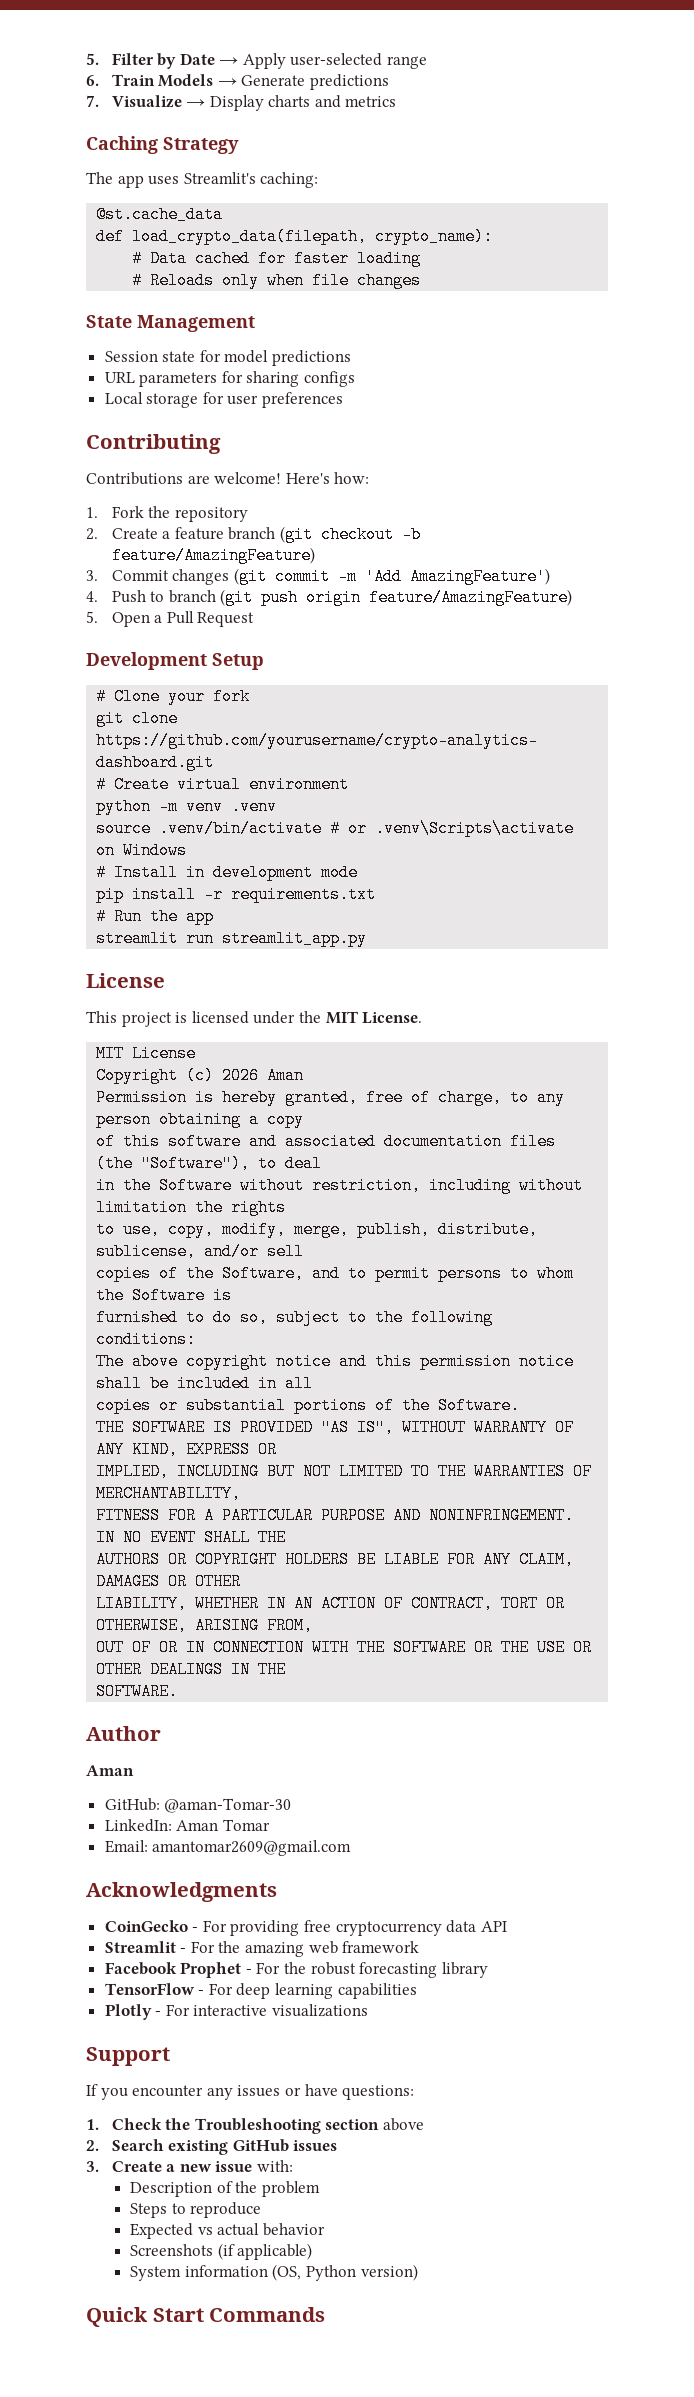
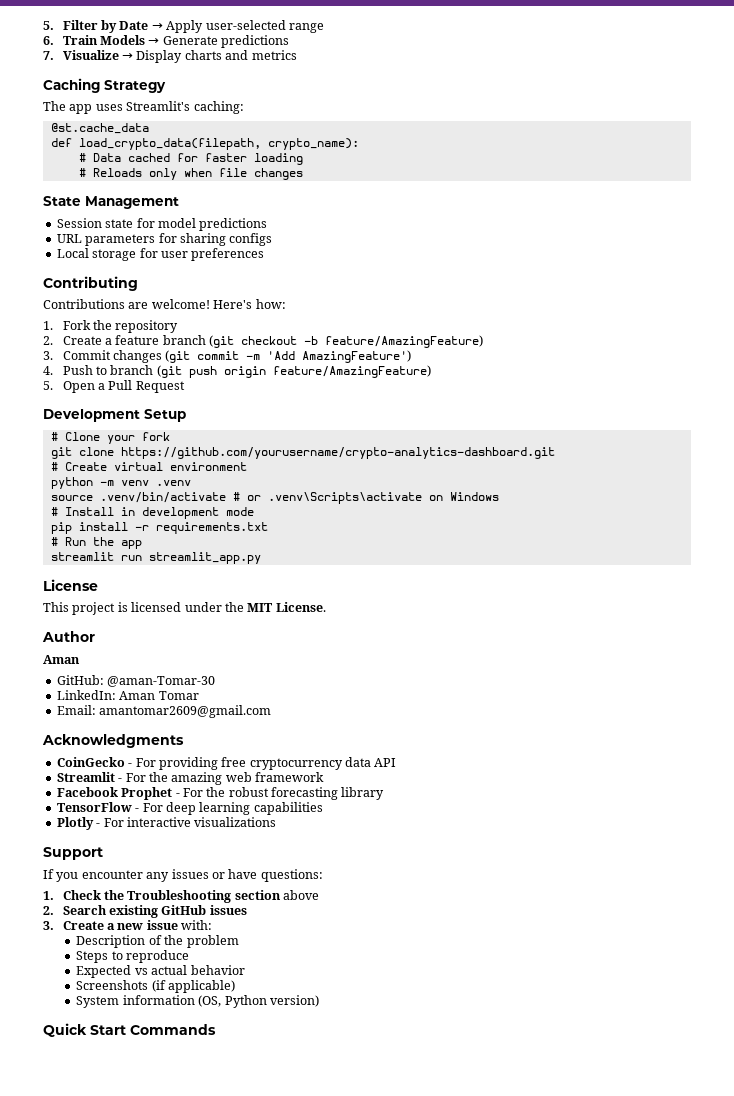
[96,1045,197,1062] [96,1067,305,1084] [96,1089,566,1106] [96,1111,305,1128] [96,1133,557,1150] [96,1155,323,1172] [96,1177,584,1194] [96,1199,287,1216] [96,1221,539,1238] [96,1243,305,1260] [96,1265,575,1282] [96,1287,233,1304] [96,1309,494,1326] [96,1331,197,1348] [96,1353,575,1370] [96,1375,314,1392] [96,1397,521,1414] [96,1419,575,1436] [96,1441,278,1458] [96,1463,593,1480] [96,1485,242,1502] [96,1507,575,1524] [96,1529,287,1546] [96,1551,575,1568] [96,1573,242,1590] [96,1595,566,1612] [96,1617,314,1634] [96,1639,593,1656] [96,1661,287,1678] [96,1683,179,1700] // MIT License // Copyright (c) 2026 Aman // Permission is hereby granted, free of charge, to any person obtaining a copy // of this software and associated documentation files (the "Software"), to deal // in the Software without restriction, including without limitation the rights // to use, copy, modify, merge, publish, distribute, sublicense, and/or sell // copies of the Software, and to permit persons to whom the Software is // furnished to do so, subject to the following conditions: // The above copyright notice and this permission notice shall be included in all // copies or substantial portions of the Software. // THE SOFTWARE IS PROVIDED "AS IS", WITHOUT WARRANTY OF ANY KIND, EXPRESS OR // IMPLIED, INCLUDING BUT NOT LIMITED TO THE WARRANTIES OF MERCHANTABILITY, // FITNESS FOR A PARTICULAR PURPOSE AND NONINFRINGEMENT. IN NO EVENT SHALL THE // AUTHORS OR COPYRIGHT HOLDERS BE LIABLE FOR ANY CLAIM, DAMAGES OR OTHER // LIABILITY, WHETHER IN AN ACTION OF CONTRACT, TORT OR OTHERWISE, ARISING FROM, // OUT OF OR IN CONNECTION WITH THE SOFTWARE OR THE USE OR OTHER DEALINGS IN THE // SOFTWARE. -> (326, 607) none

